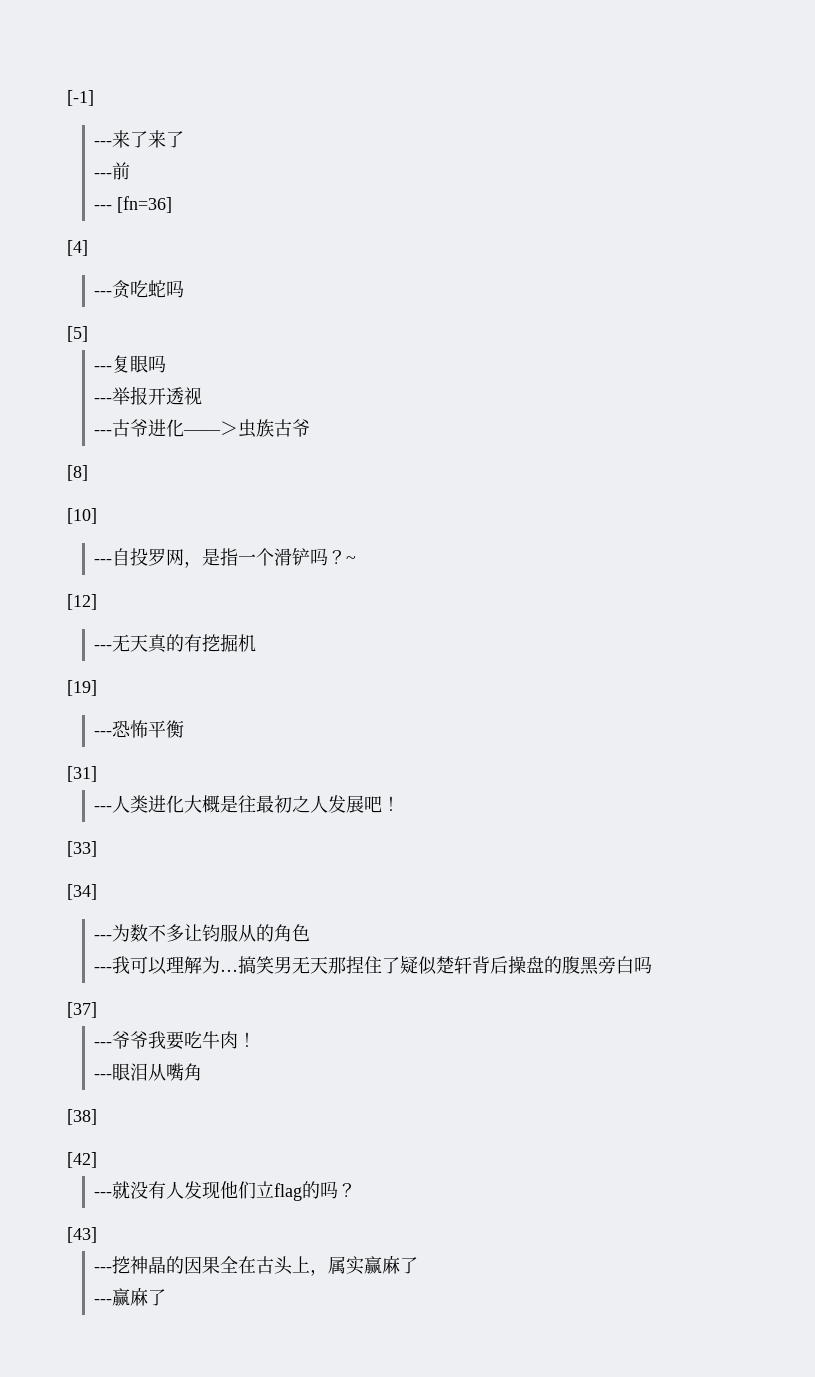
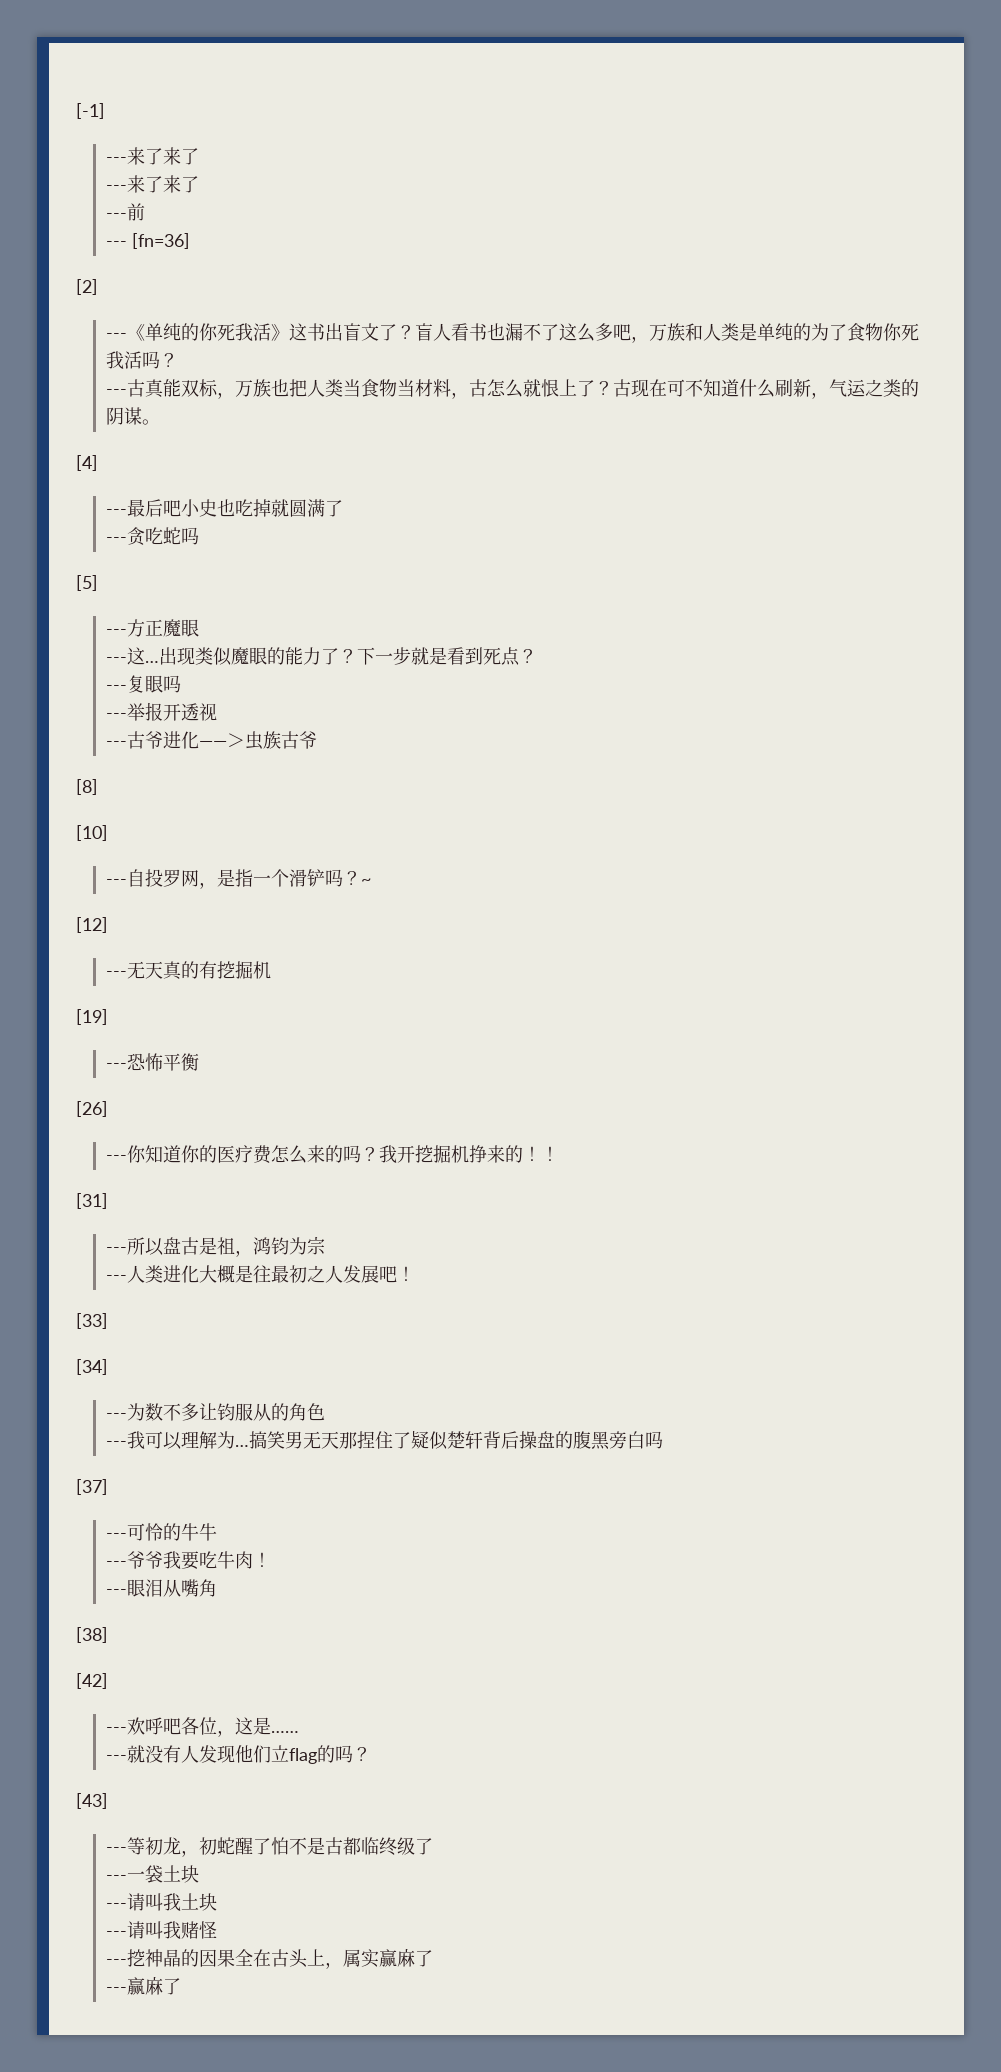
(185, 139) none -> [105,175,199,193] // ---来了来了
[67,240,88,256] [94,280,185,299] [67,326,88,342] [4] // ---贪吃蛇吗 // [5] -> [76,279,98,295] [105,323,919,343] [105,351,178,369] [105,379,919,399] [105,407,160,425] [76,455,98,471] [105,499,343,517] [105,527,199,546] [76,575,98,591] [105,619,199,637] [105,647,537,666] [2] // ---《单纯的你死我活》这书出盲文了？盲人看书也漏不了这么多吧，万族和人类是单纯的为了食物你死我活吗？ // ---古真能双标，万族也把人类当食物当材料，古怎么就恨上了？古现在可不知道什么刷新，气运之类的阴谋。 // [4] // ---最后吧小史也吃掉就圆满了 // ---贪吃蛇吗 // [5] // ---方正魔眼 // ---这…出现类似魔眼的能力了？下一步就是看到死点？
[67,766,97,782] [31] -> [76,1101,108,1117] [105,1145,559,1164] [76,1193,108,1209] [105,1236,325,1257] [26] // ---你知道你的医疗费怎么来的吗？我开挖掘机挣来的！！ // [31] // ---所以盘古是祖，鸿钧为宗
(97, 1010) none -> [105,1523,217,1541] // ---可怜的牛牛
(97, 1160) none -> [105,1717,299,1737] // ---欢呼吧各位，这是……
(97, 1235) none -> [105,1837,433,1857] [105,1865,199,1883] [105,1893,217,1911] [105,1921,217,1939] // ---等初龙，初蛇醒了怕不是古都临终级了 // ---一袋土块 // ---请叫我土块 // ---请叫我赌怪

